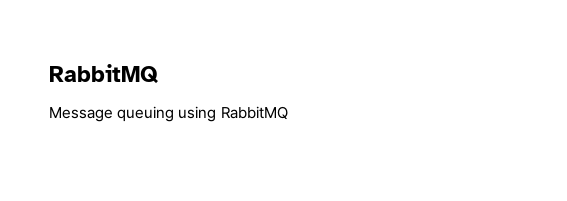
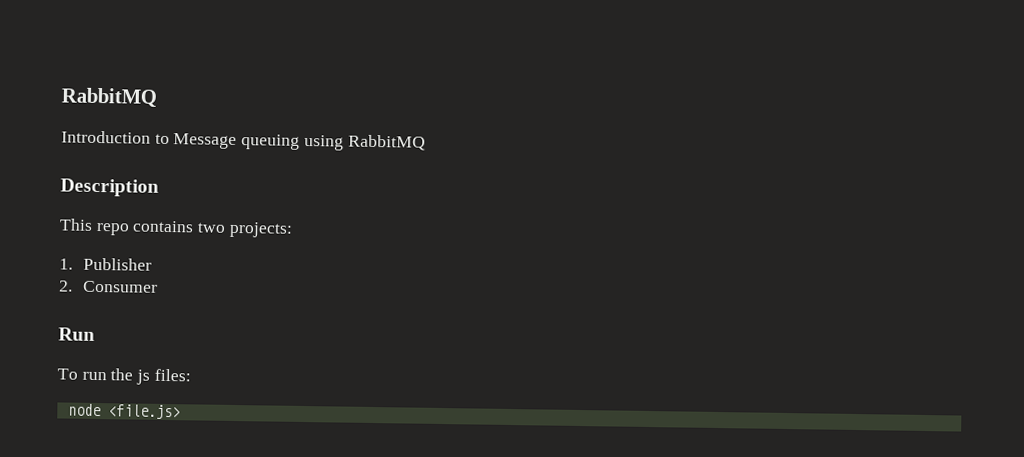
[49,64,158,84] RabbitMQ // -> [61,87,157,108] [61,130,170,145] RabbitMQ // Introduction to
(288, 113) none -> [60,178,159,197] [59,218,293,238] [59,257,152,271] [59,280,158,293] [58,327,95,341] [57,368,191,385] [67,403,181,420] // Description // This repo contains two projects: // 1. Publisher // 2. Consumer // Run // To run the js files: // node <file.js>

